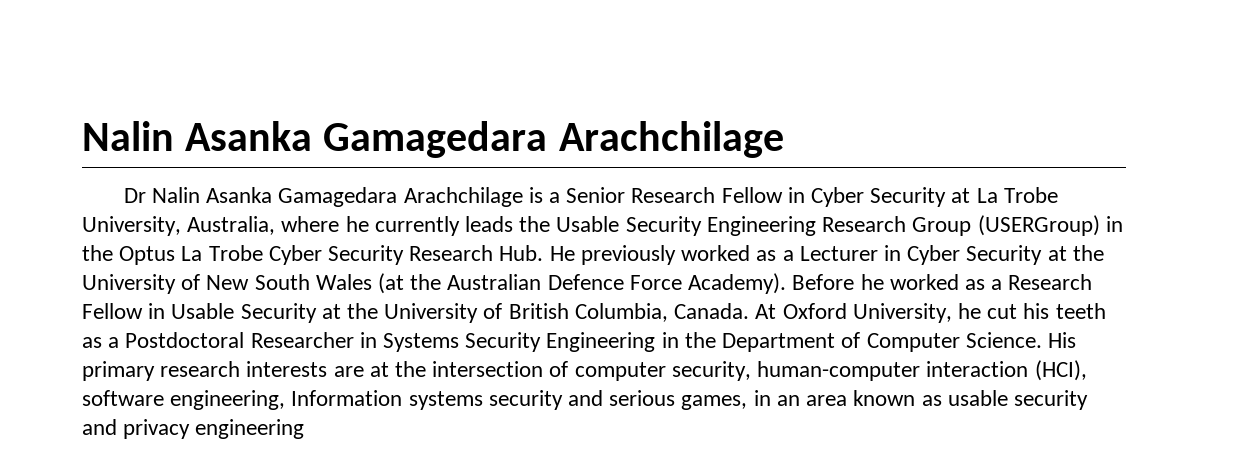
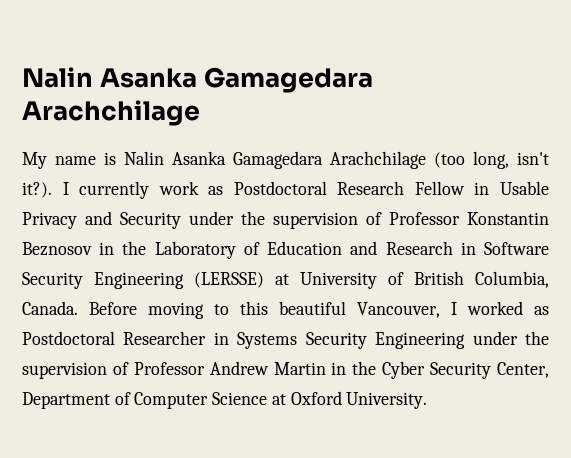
[123,187,1058,207] [82,215,1123,236] [82,245,1104,265] [82,273,1093,294] [82,303,379,323] Dr Nalin Asanka Gamagedara Arachchilage is a Senior Research Fellow in Cyber Security at La Trobe University, Australia, where he currently leads the Usable Security Engineering Research Group (USERGroup) in the Optus La Trobe Cyber Security Research Hub. He previously worked as a Lecturer in Cyber Security at the University of New South Wales (at the Australian Defence Force Academy). Before he worked as a Research Fellow in Usable Security at the -> [22,151,549,169] [22,181,549,199] [22,211,549,229] [22,241,549,259] [22,272,289,289] My name is Nalin Asanka Gamagedara Arachchilage (too long, isn't it?). I currently work as Postdoctoral Research Fellow in Usable Privacy and Security under the supervision of Professor Konstantin Beznosov in the Laboratory of Education and Research in Software Security Engineering (LERSSE) at
[755,303,1106,323] [82,337,120,348] At Oxford University, he cut his teeth as a -> [89,301,549,319] Before moving to this beautiful Vancouver, I worked as
[661,332,1076,352] [82,360,1087,381] [82,390,1088,410] [82,419,305,439] in the Department of Computer Science. His primary research interests are at the intersection of computer security, human-computer interaction (HCI), software engineering, Information systems security and serious games, in an area known as usable security and privacy engineering -> [472,331,550,345] [22,361,550,379] [22,391,428,409] under the supervision of Professor Andrew Martin in the Cyber Security Center, Department of Computer Science at Oxford University.

